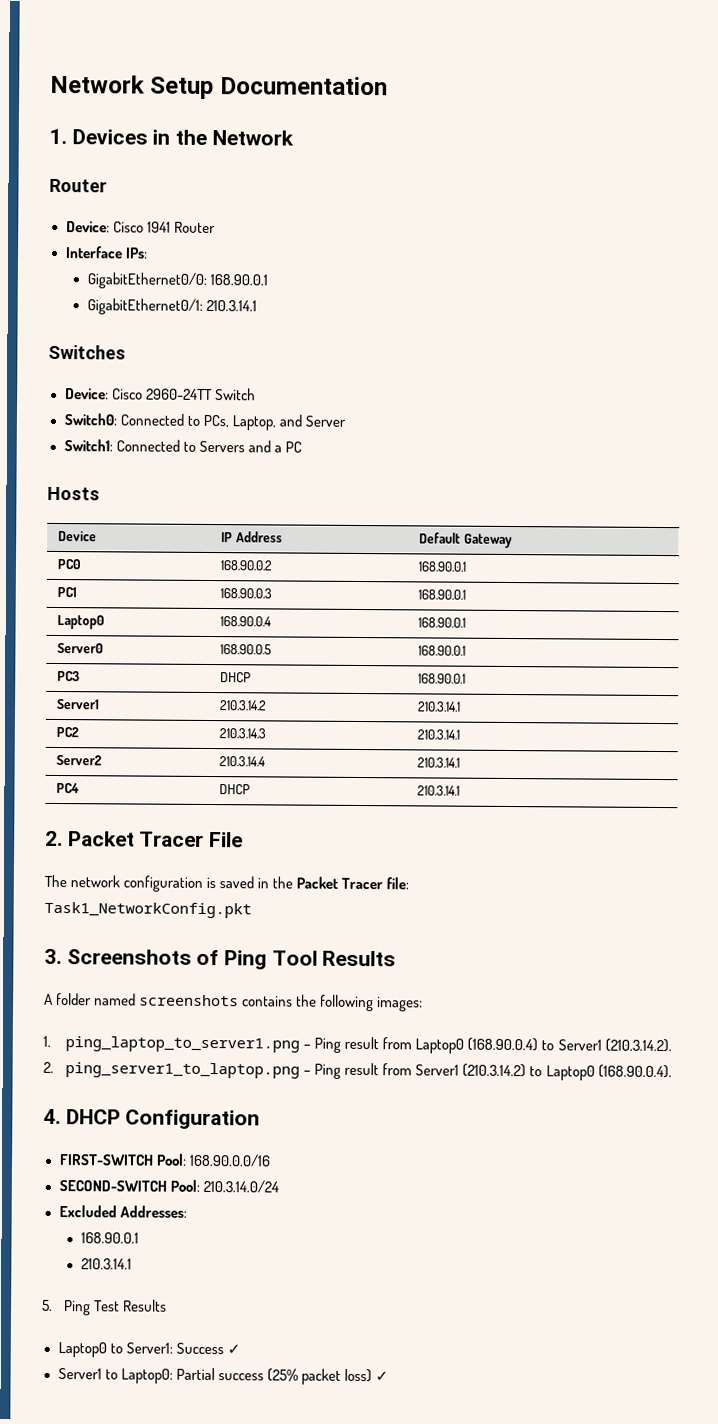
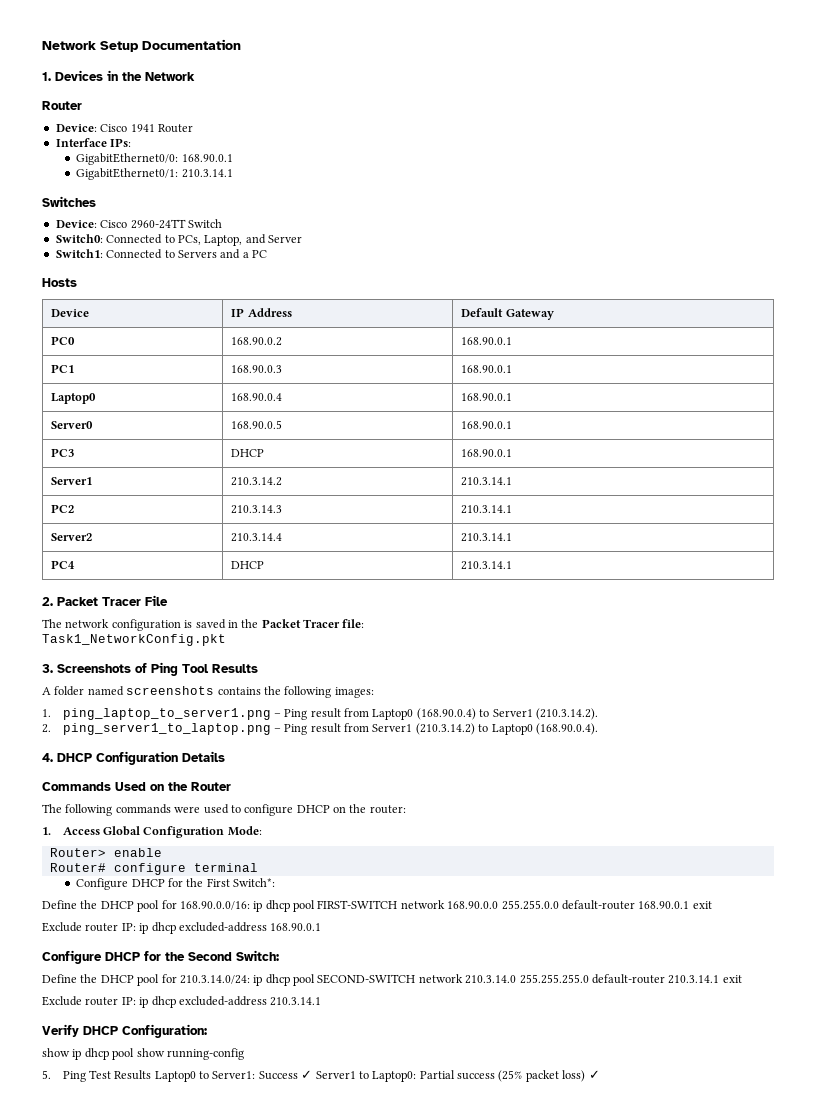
[58,1153,271,1167] [58,1179,279,1193] [58,1205,187,1218] [80,1232,139,1244] [80,1258,132,1270] // FIRST-SWITCH Pool: 168.90.0.0/16 // SECOND-SWITCH Pool: 210.3.14.0/24 // Excluded Addresses: // 168.90.0.1 // 210.3.14.1 -> [182,751,225,762] [42,782,231,791] [42,804,406,816] [42,826,262,838] [49,848,162,857] [49,863,258,875] [76,878,276,890] [42,900,712,912] [42,922,322,934] [42,950,279,964] [42,974,742,986] [42,996,322,1008] [42,1024,207,1038] [42,1048,244,1060] Details // Commands Used on the Router // The following commands were used to configure DHCP on the router: // 1. Access Global Configuration Mode: // Router> enable // Router# configure terminal // Configure DHCP for the First Switch*: // Define the DHCP pool for 168.90.0.0/16: ip dhcp pool FIRST-SWITCH network 168.90.0.0 255.255.0.0 default-router 168.90.0.1 exit // Exclude router IP: ip dhcp excluded-address 168.90.0.1 // Configure DHCP for the Second Switch: // Define the DHCP pool for 210.3.14.0/24: ip dhcp pool SECOND-SWITCH network 210.3.14.0 255.255.255.0 default-router 210.3.14.1 exit // Exclude router IP: ip dhcp excluded-address 210.3.14.1 // Verify DHCP Configuration: // show ip dhcp pool show running-config
(168, 1305) // -> (152, 1075) none
(241, 1349) // -> (313, 1074) none

